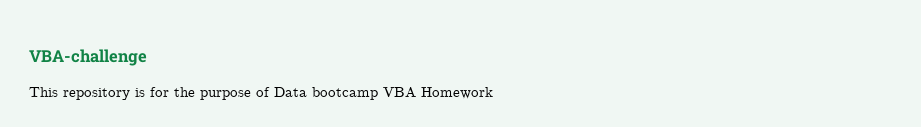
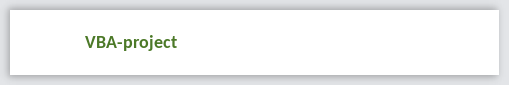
[29,49,147,66] [29,87,493,100] VBA-challenge // This repository is for the purpose of Data bootcamp VBA Homework -> [85,35,177,51] VBA-project

